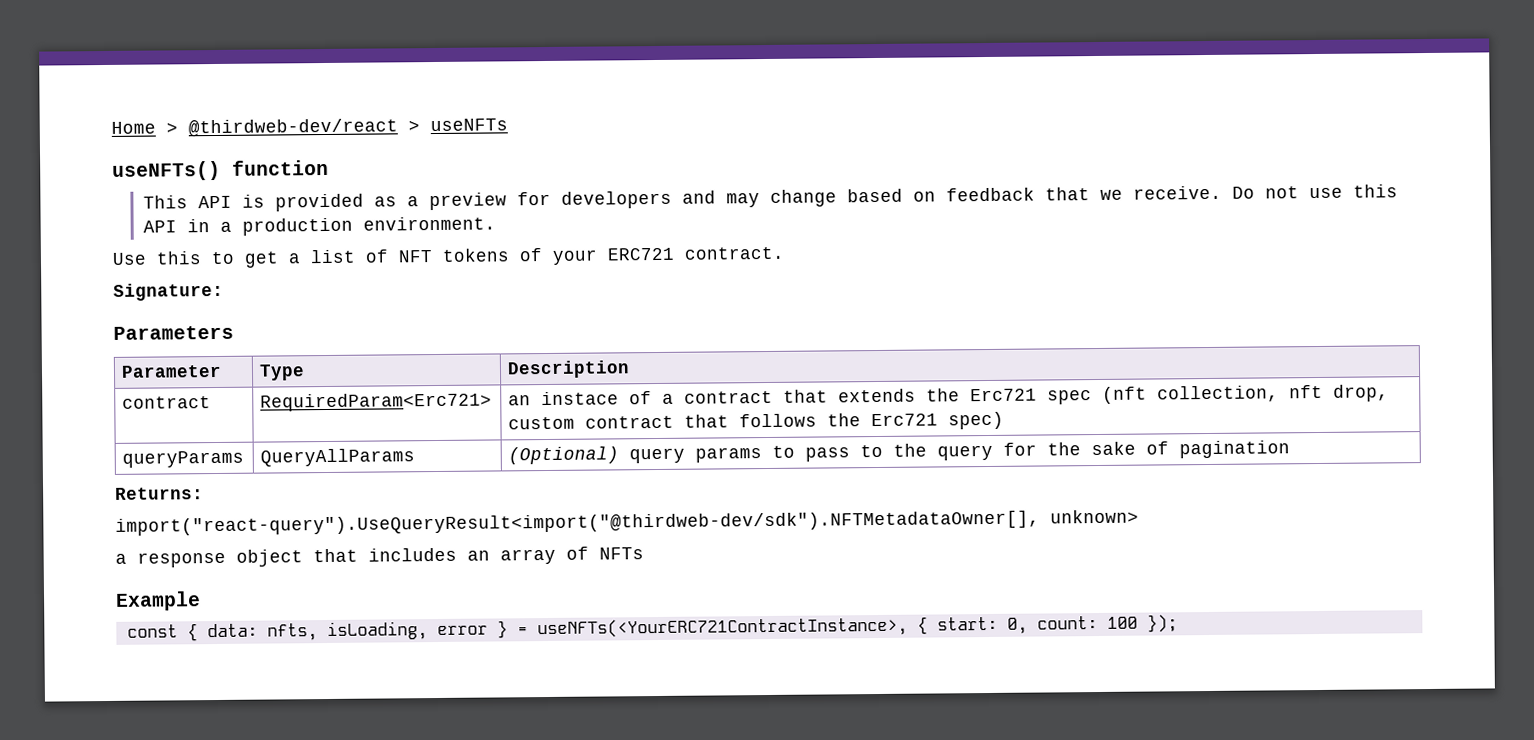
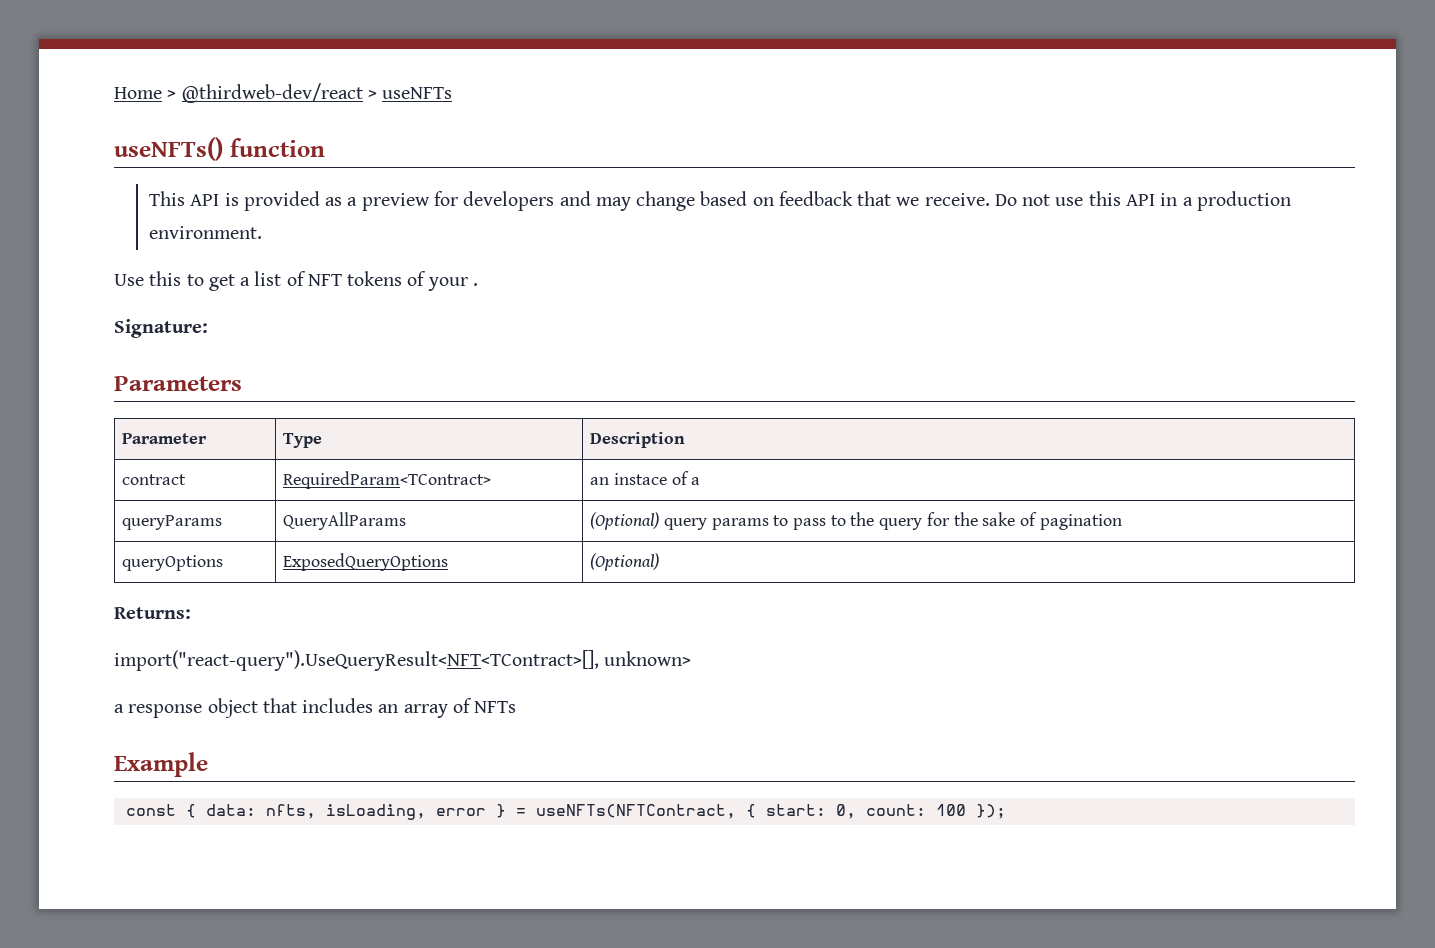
[607,246,784,261] ERC721 contract. -> [472,283,478,286] .
[260,392,493,412] RequiredParam<Erc721> -> [283,471,492,489] RequiredParam<TContract>
[684,384,1390,405] [508,411,1005,430] contract that extends the Erc721 spec (nft collection, nft drop, custom contract that follows the Erc721 spec) -> (701, 481) none
(1291, 449) none -> [122,555,224,571] [283,553,449,571] [590,553,660,571] // queryOptions | ExposedQueryOptions | (Optional)
[115,510,1040,536] import("react-query").UseQueryResult<import("@thirdweb-dev/sdk").NFTMetadataOwner[], -> [114,650,599,671] import("react-query").UseQueryResult<NFT<TContract>[],
[536,616,908,639] useNFTs(<YourERC721ContractInstance>, -> [535,804,736,819] useNFTs(NFTContract,

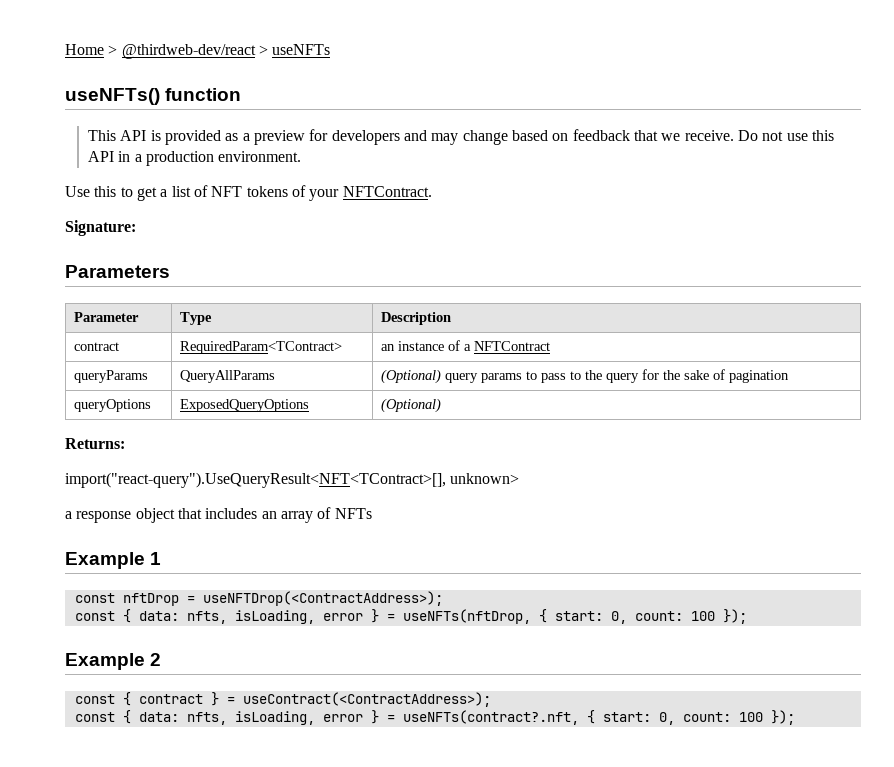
[472,283,478,286] . -> [342,186,432,197] NFTContract.
[613,473,667,485] instace -> [397,341,444,351] instance
(701, 481) none -> [473,341,550,351] NFTContract
[125,804,1006,820] // const { data: nfts, isLoading, error } = useNFTs(NFTContract, { start: 0, count: 100 }); -> [150,552,162,565] [74,591,443,606] [74,609,747,624] [65,653,162,670] [74,692,491,707] [74,710,795,725] 1 // const nftDrop = useNFTDrop(<ContractAddress>); // const { data: nfts, isLoading, error } = useNFTs(nftDrop, { start: 0, count: 100 }); // Example 2 // const { contract } = useContract(<ContractAddress>); // const { data: nfts, isLoading, error } = useNFTs(contract?.nft, { start: 0, count: 100 });

